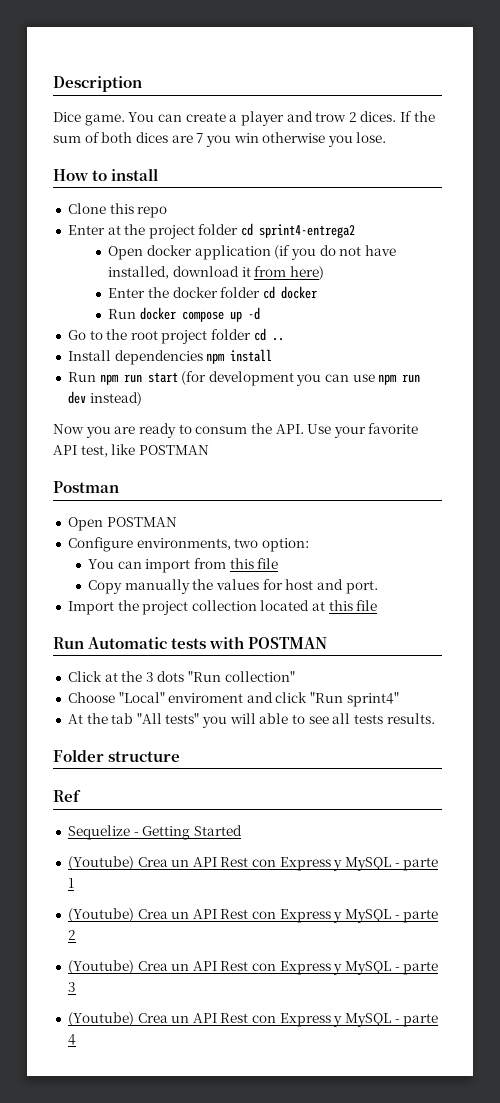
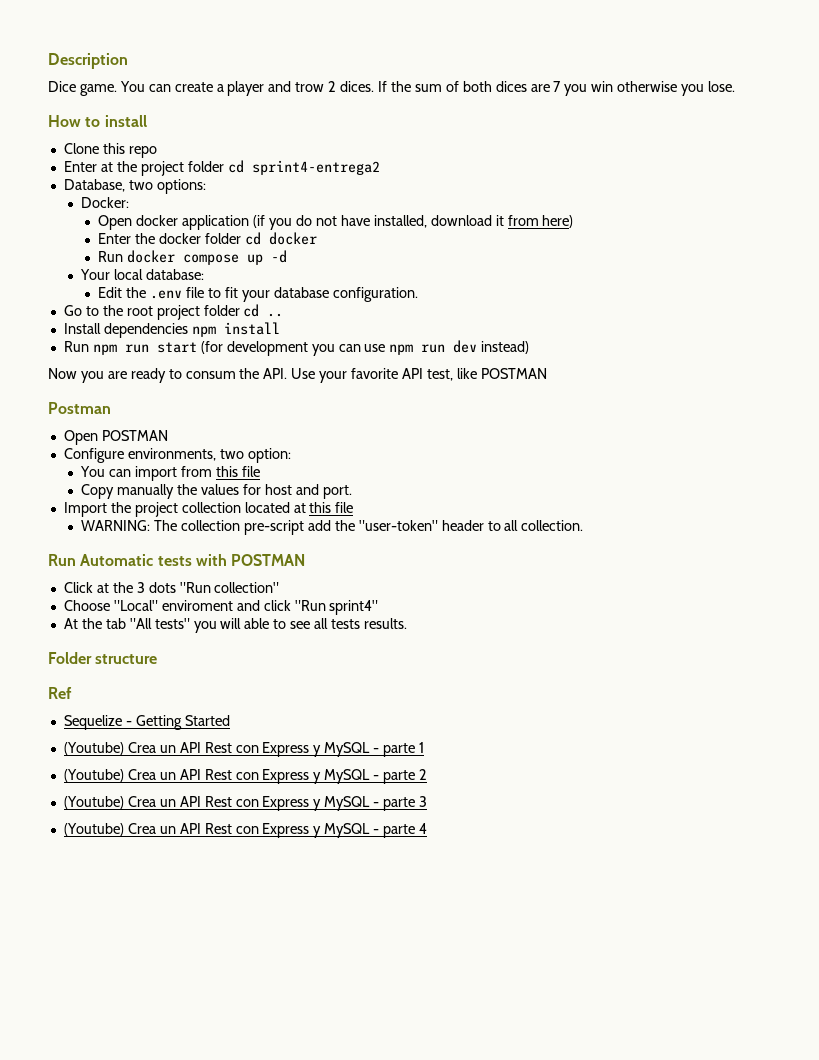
(356, 231) none -> [63,179,206,194] [81,197,130,208] // Database, two options: // Docker:
(260, 313) none -> [80,269,205,280] [98,287,418,302] // Your local database: // Edit the .env file to fit your database configuration.
(378, 605) none -> [81,520,584,535] // WARNING: The collection pre-script add the "user-token" header to all collection.

